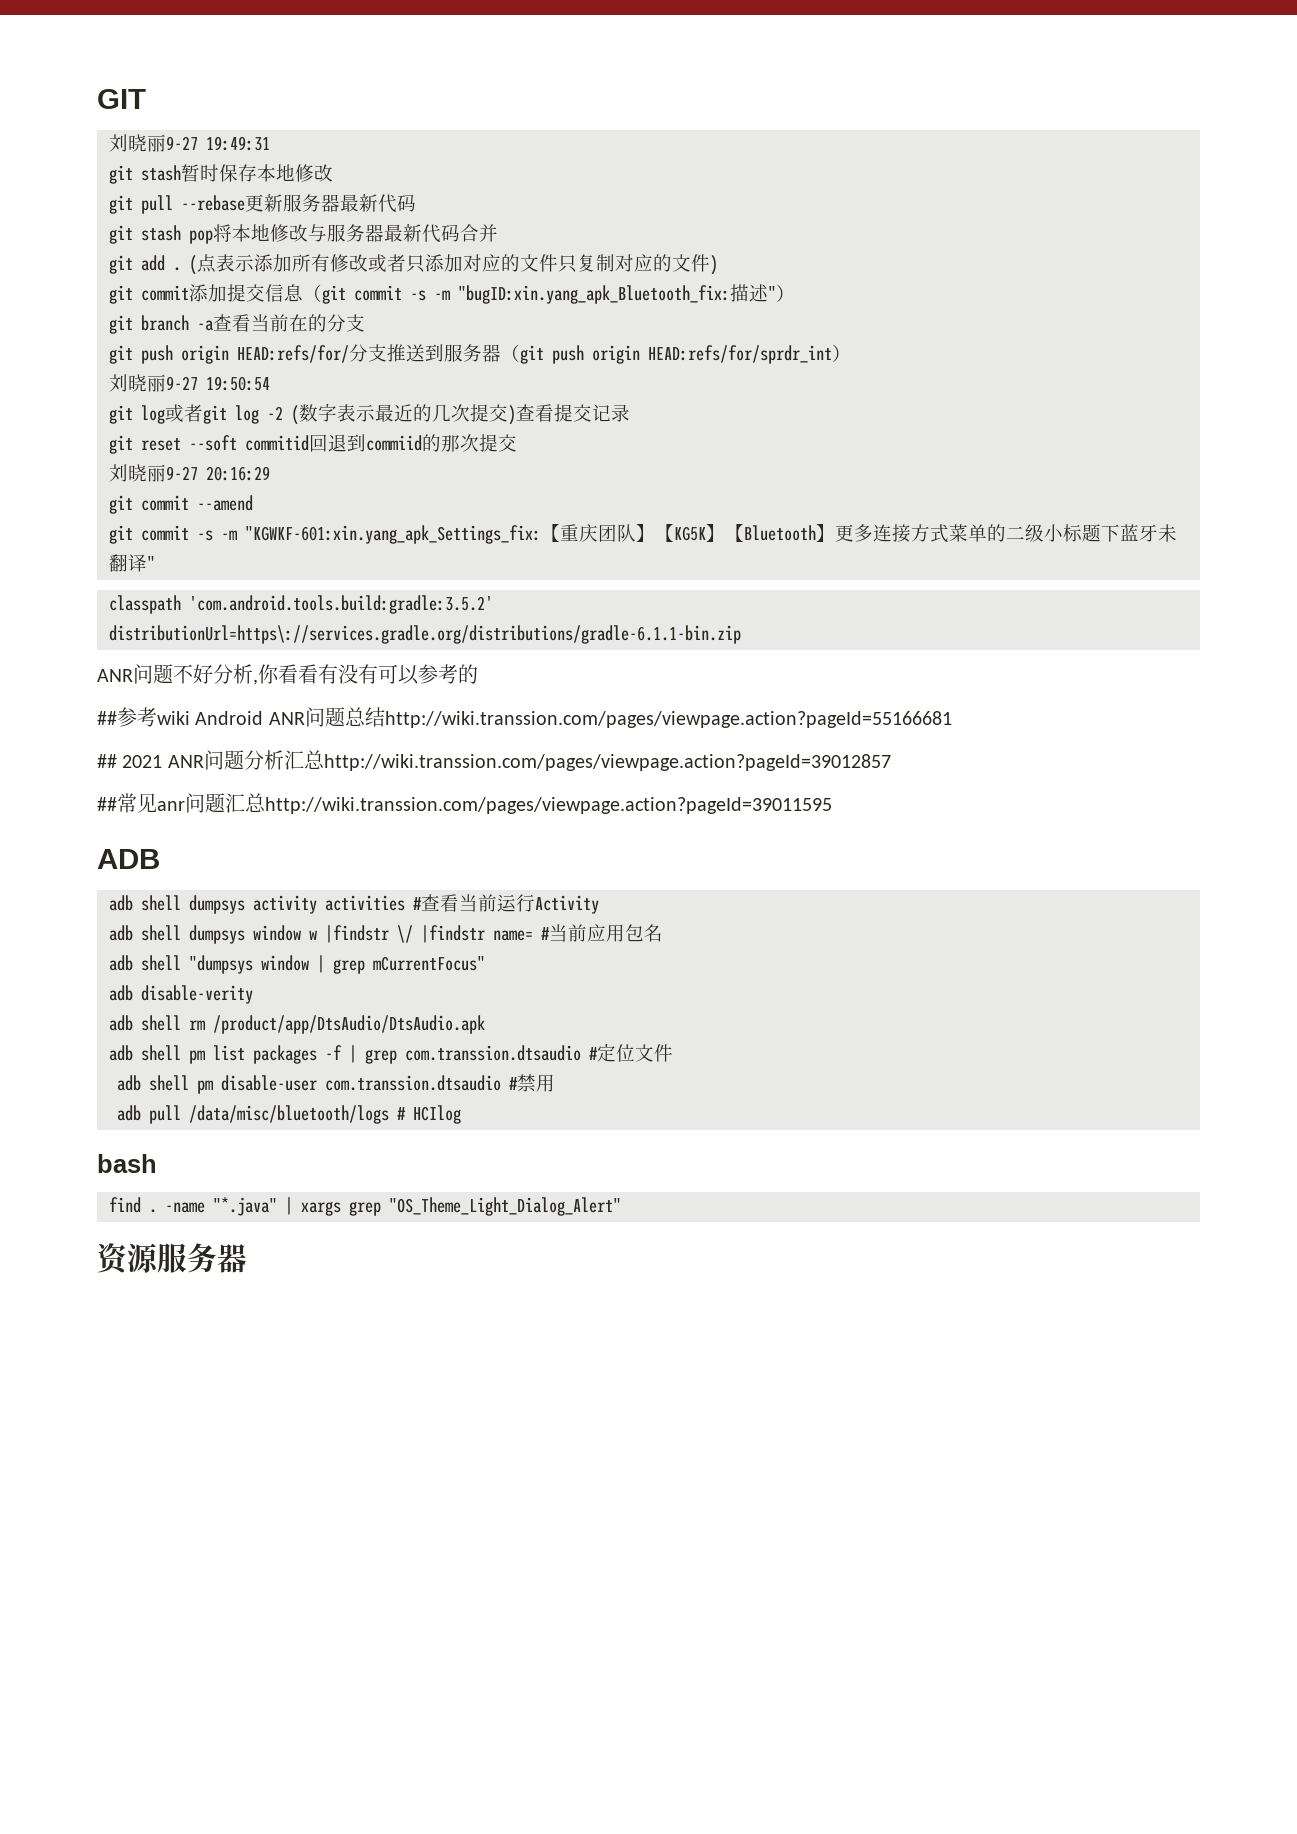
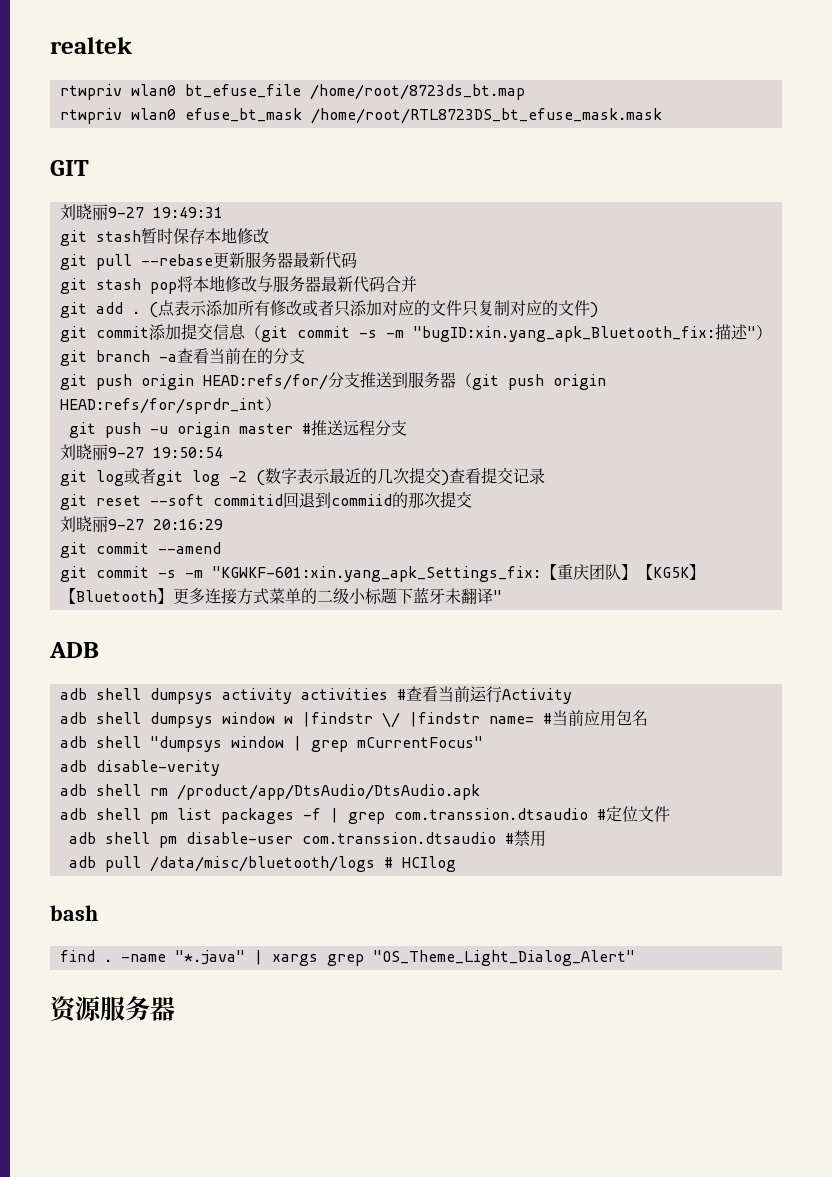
(97, 99) none -> [50,37,132,54] [59,84,525,100] [59,108,662,124] realtek // rtwpriv wlan0 bt_efuse_file /home/root/8723ds_bt.map // rtwpriv wlan0 efuse_bt_mask /home/root/RTL8723DS_bt_efuse_mask.mask //
(851, 353) none -> [68,420,407,438] // git push -u origin master #推送远程分支
[109,595,493,614] [109,625,741,644] [97,664,478,685] [97,707,952,728] [97,750,891,771] [97,793,832,814] // classpath 'com.android.tools.build:gradle:3.5.2' // distributionUrl=https\://services.gradle.org/distributions/gradle-6.1.1-bin.zip // ANR问题不好分析,你看看有没有可以参考的 // ##参考wiki Android ANR问题总结http://wiki.transsion.com/pages/viewpage.action?pageId=55166681 // ## 2021 ANR问题分析汇总http://wiki.transsion.com/pages/viewpage.action?pageId=39012857 // ##常见anr问题汇总http://wiki.transsion.com/pages/viewpage.action?pageId=39011595 -> (502, 596) none

